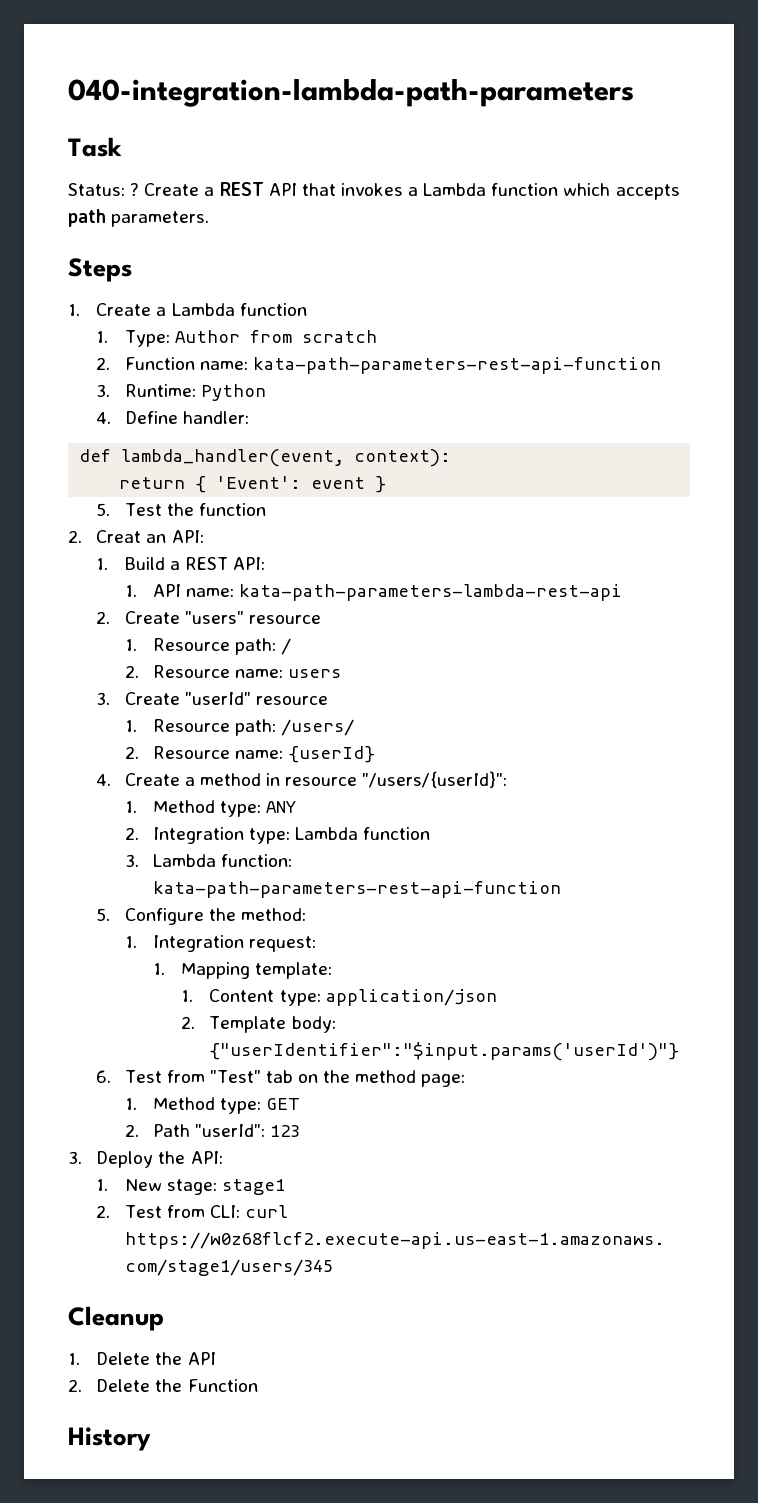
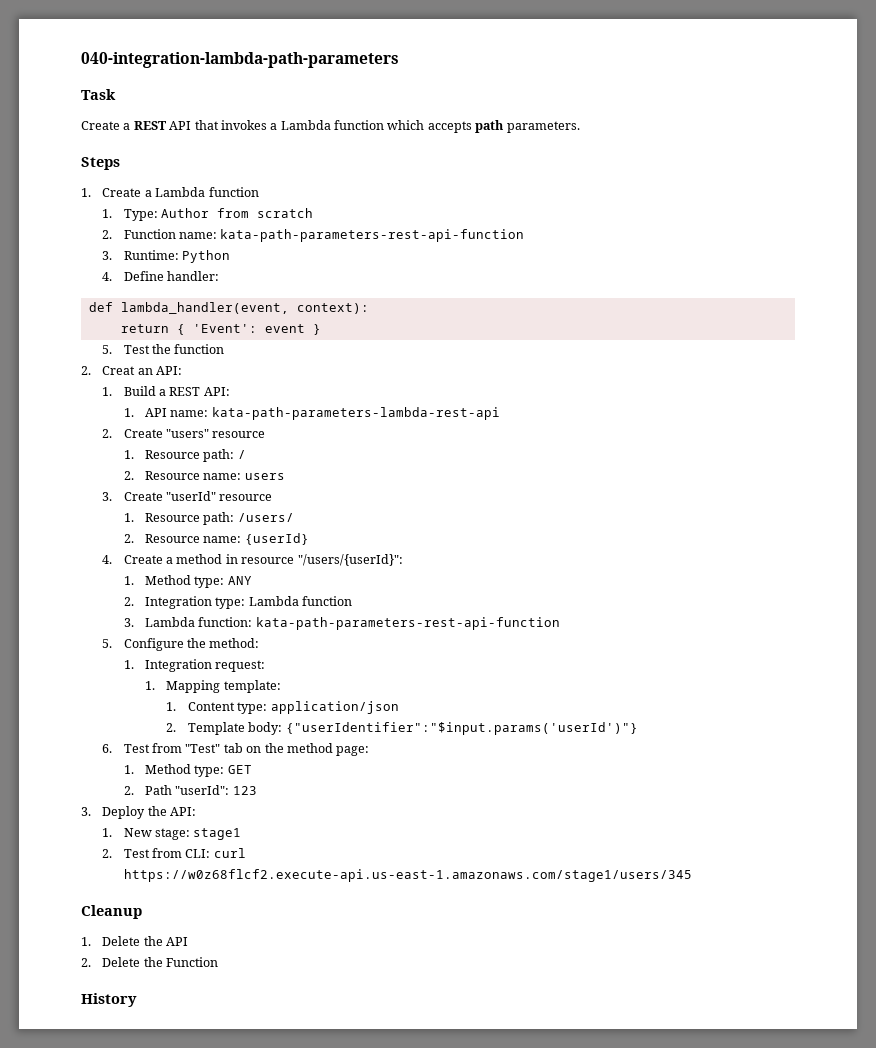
[68,183,140,196] Status: ? -> (116, 94) none

